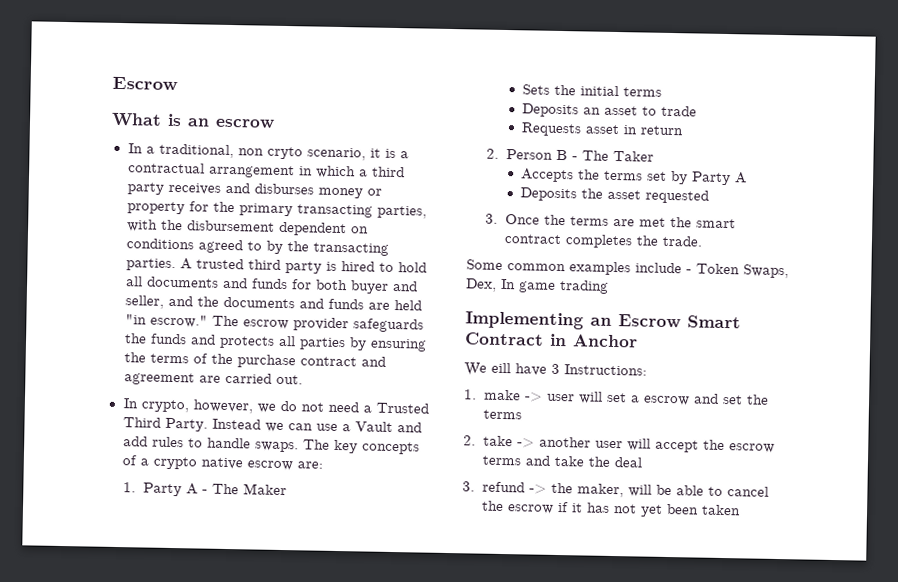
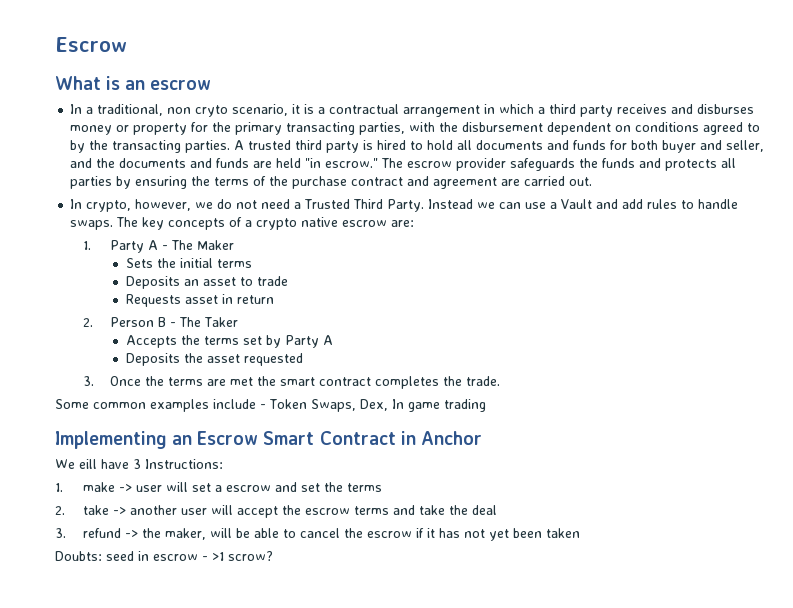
(741, 510) none -> [55,551,273,561] // Doubts: seed in escrow - >1 scrow?

